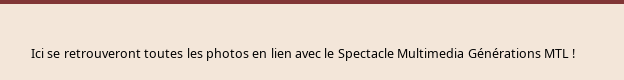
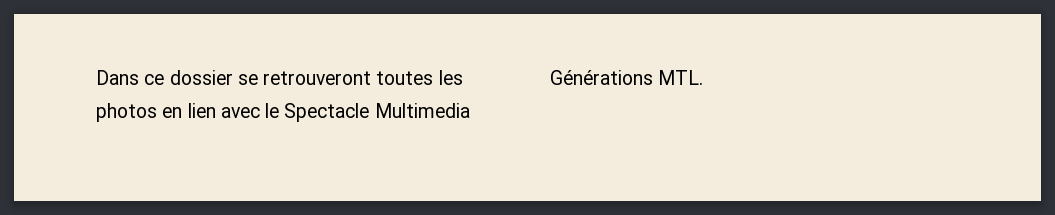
[31,48,44,58] Ici -> [96,70,233,85] Dans ce dossier
[543,49,576,58] MTL ! -> [658,70,704,85] MTL.

